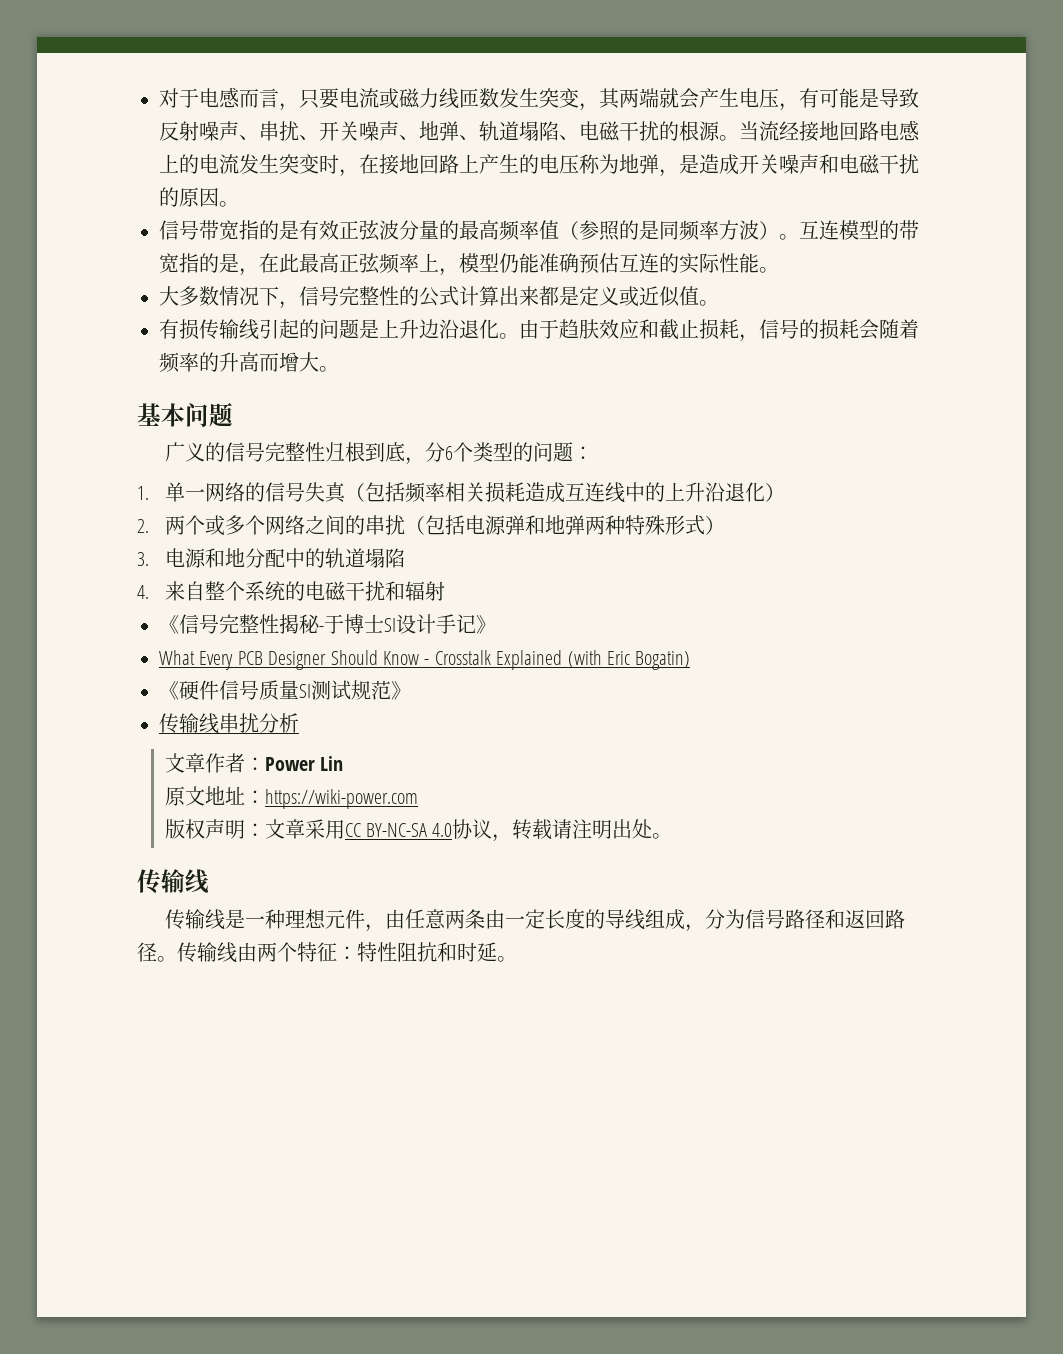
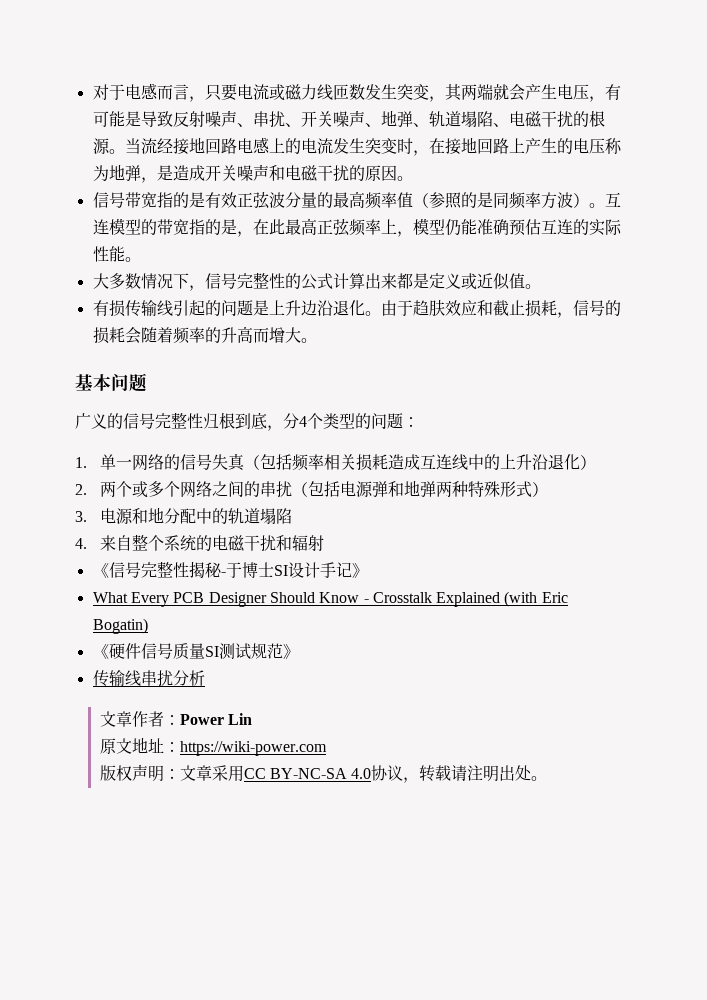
[445,446,454,460] 6 -> [299,416,307,427] 4
[137,869,209,894] [165,908,906,932] [137,942,517,963] // 传输线 // 传输线是一种理想元件，由任意两条由一定长度的导线组成，分为信号路径和返回路径。传输线由两个特征：特性阻抗和时延。 -> (548, 778) none

